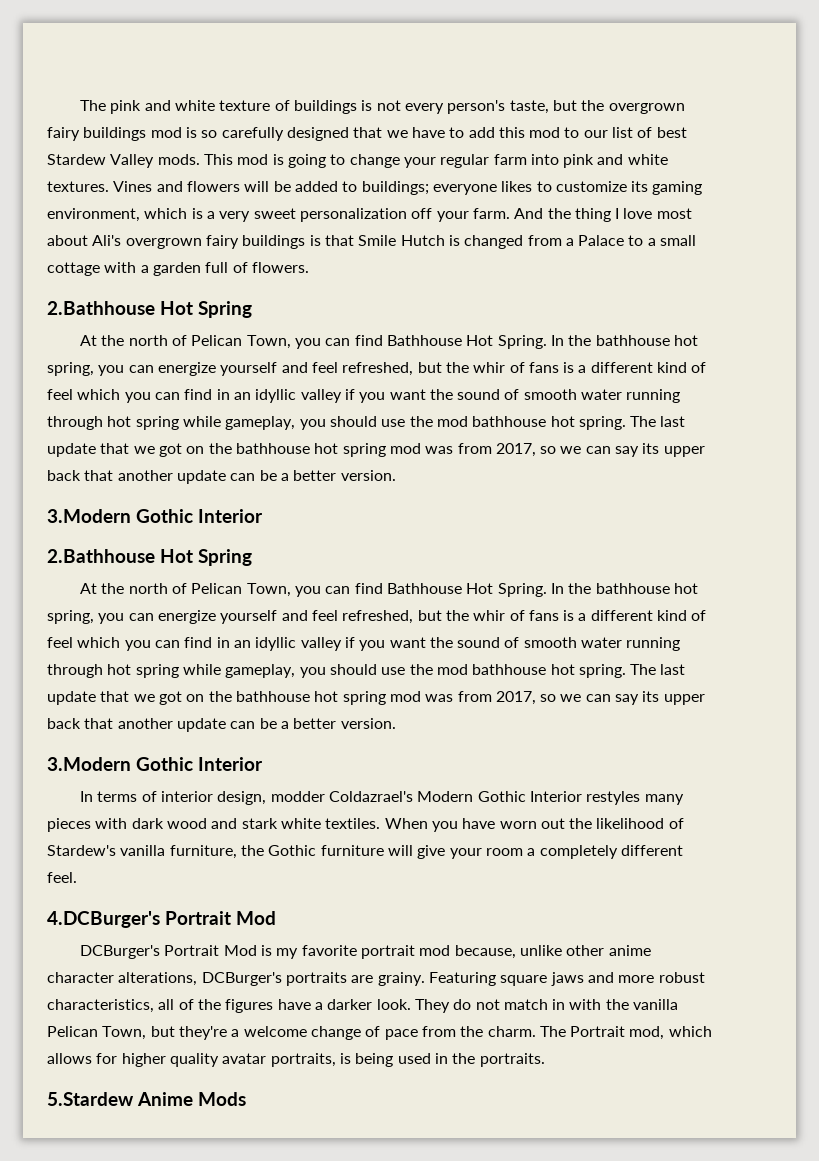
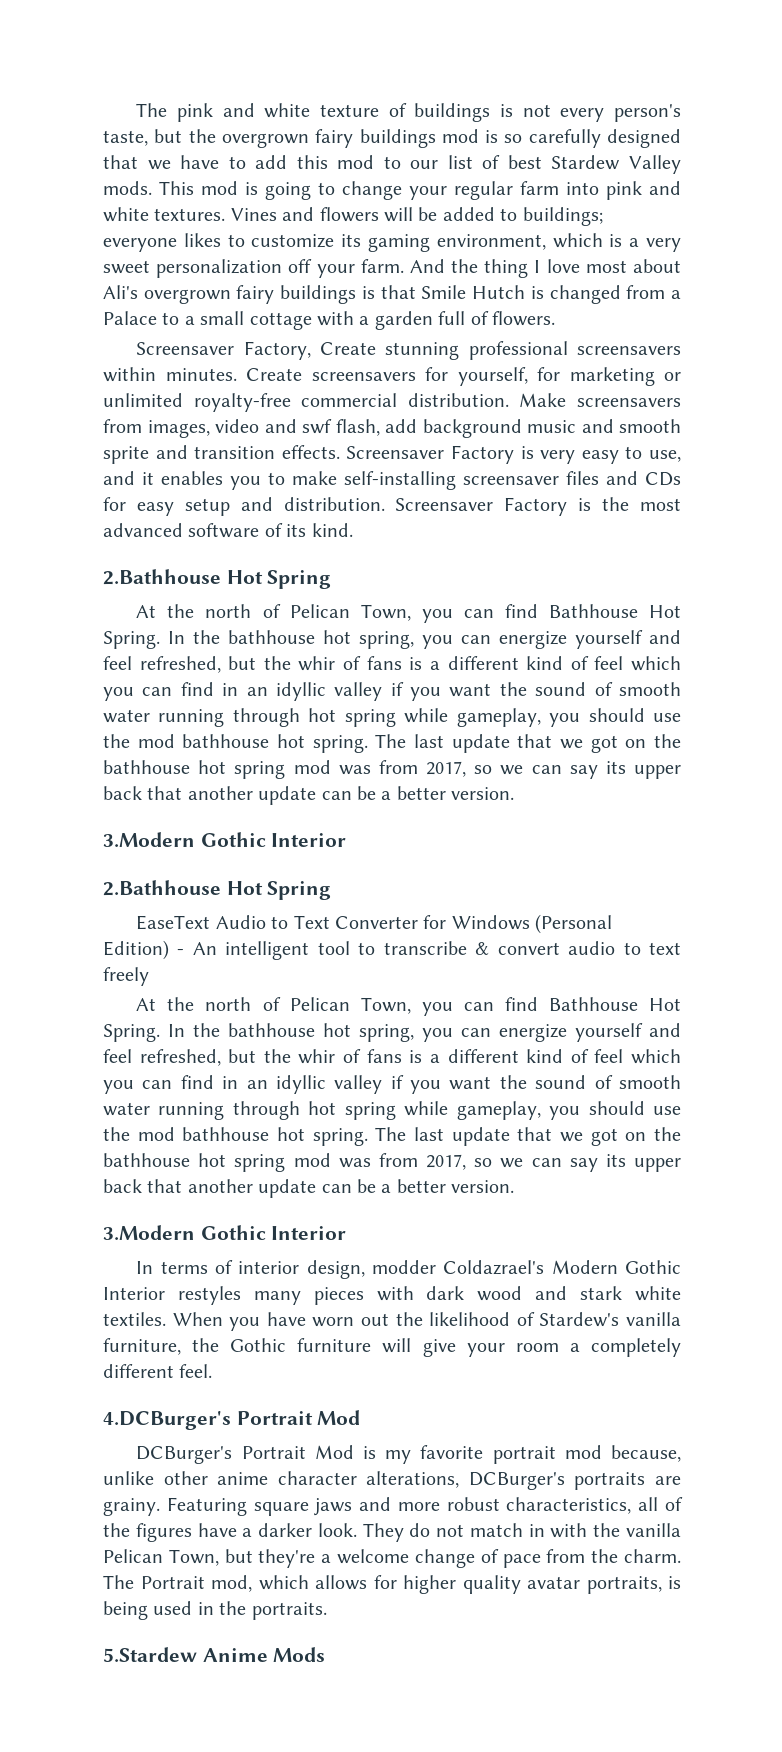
(309, 267) none -> [136,341,681,360] [103,367,681,386] [103,393,681,412] [103,419,681,438] [103,445,682,464] [103,471,681,490] [103,497,682,516] [103,523,353,538] // Screensaver Factory, Create stunning professional screensavers within minutes. Create screensavers for yourself, for marketing or unlimited royalty-free commercial distribution. Make screensavers from images, video and swf flash, add background music and smooth sprite and transition effects. Screensaver Factory is very easy to use, and it enables you to make self-installing screensaver files and CDs for easy setup and distribution. Screensaver Factory is the most advanced software of its kind.
(252, 557) none -> [136,914,613,934] [103,940,681,960] [103,967,149,986] // EaseText Audio to Text Converter for Windows (Personal Edition) - An intelligent tool to transcribe & convert audio to text freely

